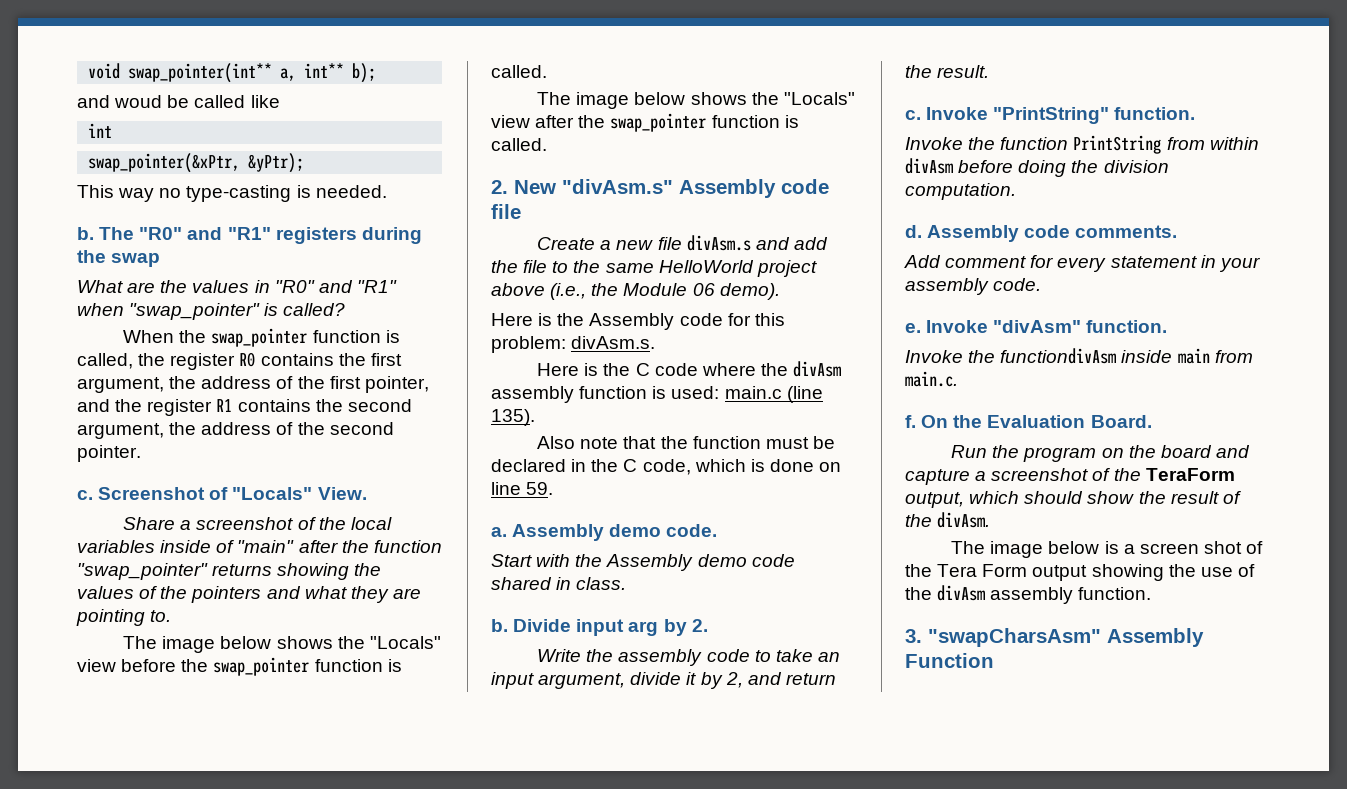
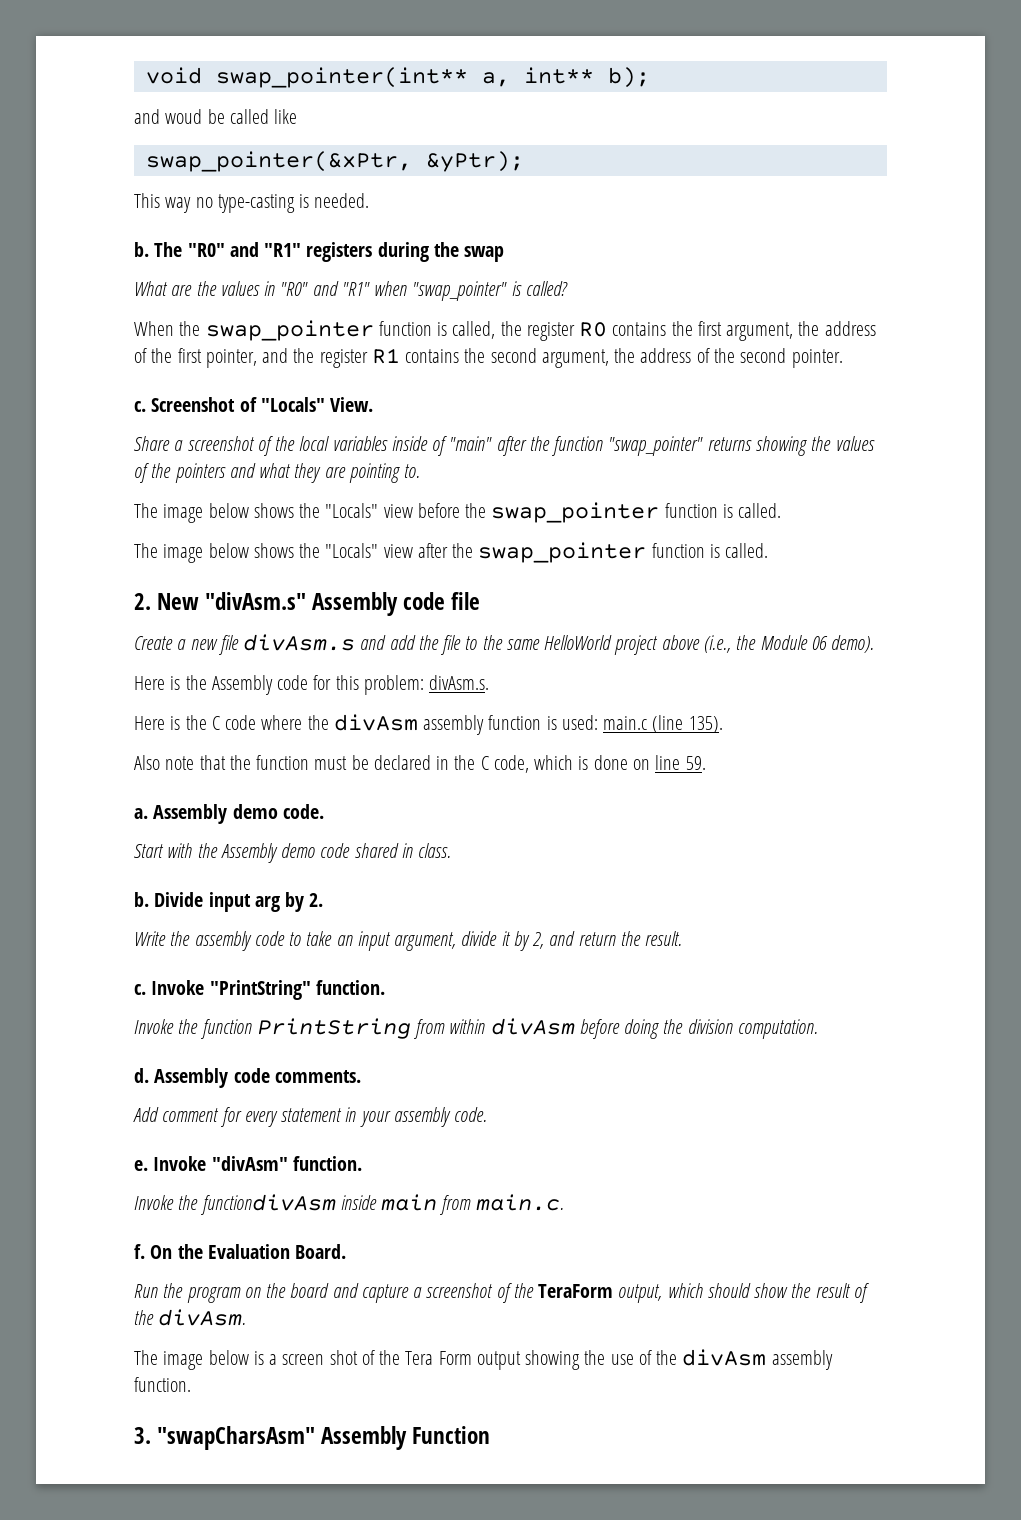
[88,123,113,138] // int -> (298, 116) none

